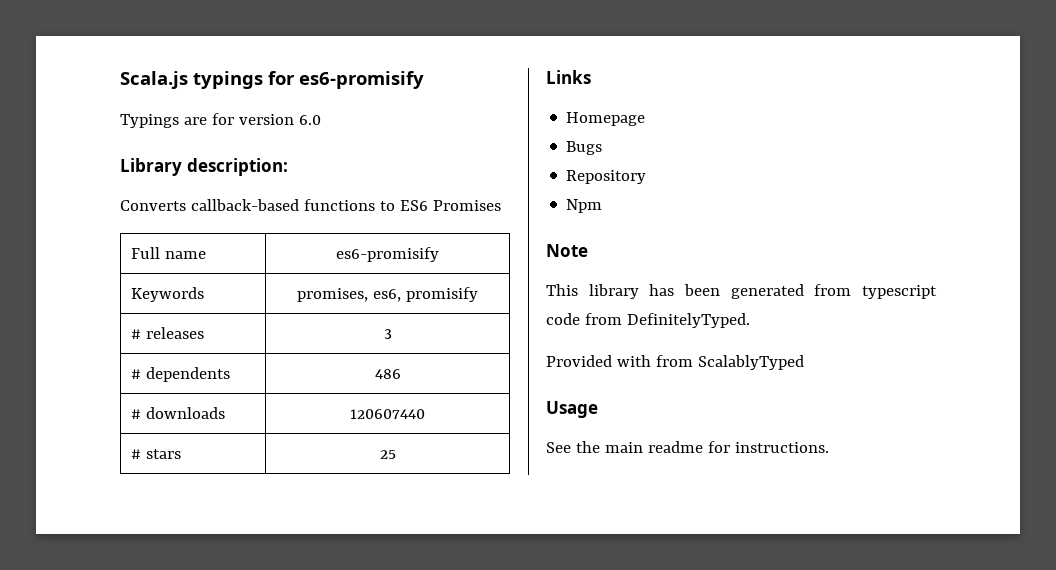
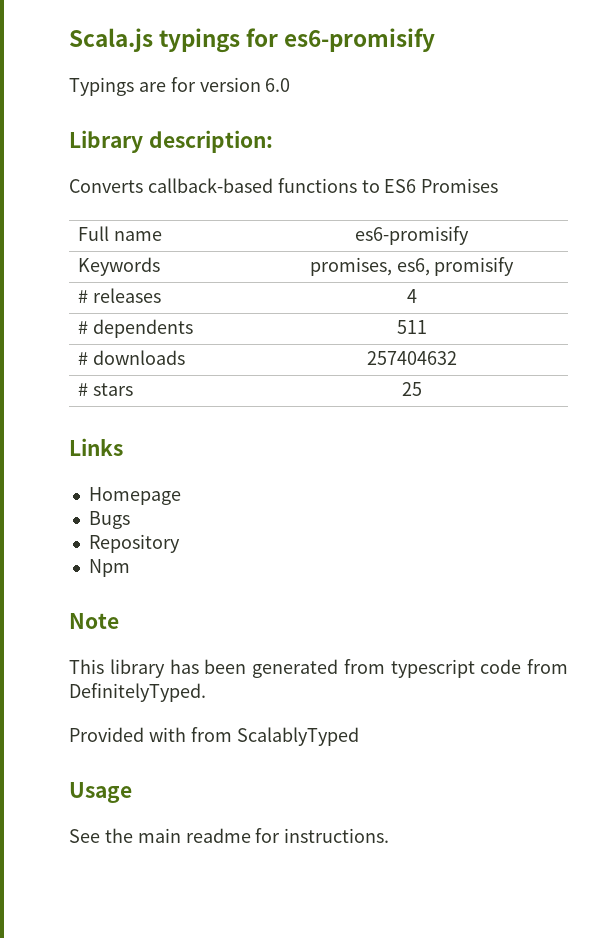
[383,329,392,339] 3 -> [406,289,417,303] 4
[374,369,401,379] 486 -> [396,320,427,334] 511
[350,409,425,419] 120607440 -> [366,351,457,365] 257404632

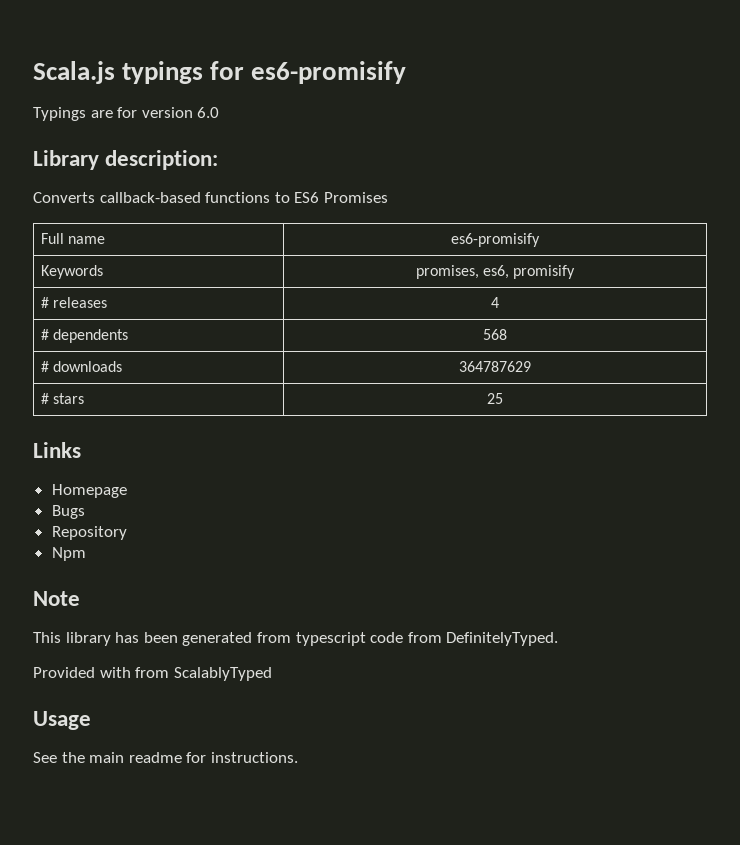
[396,320,427,334] 511 -> [483,329,507,340] 568
[366,351,457,365] 257404632 -> [459,361,531,372] 364787629

